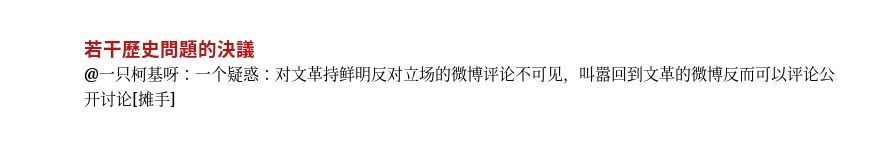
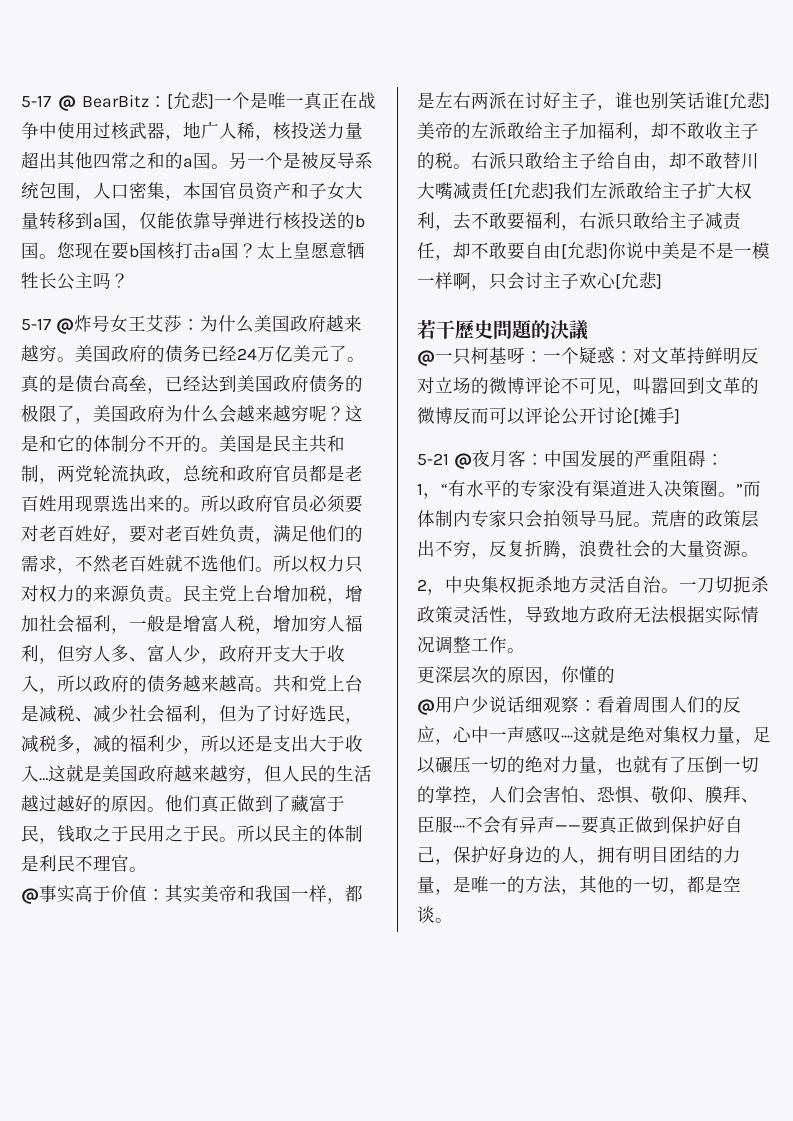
(84, 49) none -> [21,92,376,111] [21,121,363,141] [21,151,373,170] [21,182,363,201] [21,211,365,231] [21,241,365,260] [21,272,129,290] [21,315,362,334] [21,345,365,363] [21,375,363,394] [21,404,363,424] [21,435,345,453] [21,465,363,484] [21,495,363,513] [21,525,363,544] [21,554,363,574] [21,585,363,604] [21,615,363,634] [21,645,345,664] [21,675,363,694] [21,705,363,724] [21,735,363,754] [21,764,372,784] [21,795,345,813] [21,825,363,844] [21,855,147,872] [21,884,363,904] [417,92,770,111] [417,122,759,141] [417,152,759,171] [417,182,752,200] [417,212,742,231] [417,242,770,261] [417,272,662,291] 5-17 @ BearBitz：[允悲]一个是唯一真正在战争中使用过核武器，地广人稀，核投送力量超出其他四常之和的a国。另一个是被反导系统包围，人口密集，本国官员资产和子女大量转移到a国，仅能依靠导弹进行核投送的b国。您现在要b国核打击a国？太上皇愿意牺牲长公主吗？ // 5-17 @炸号女王艾莎：为什么美国政府越来越穷。美国政府的债务已经24万亿美元了。真的是债台高垒，已经达到美国政府债务的极限了，美国政府为什么会越来越穷呢？这是和它的体制分不开的。美国是民主共和制，两党轮流执政，总统和政府官员都是老百姓用现票选出来的。所以政府官员必须要对老百姓好，要对老百姓负责，满足他们的需求，不然老百姓就不选他们。所以权力只对权力的来源负责。民主党上台增加税，增加社会福利，一般是增富人税，增加穷人福利，但穷人多、富人少，政府开支大于收入，所以政府的债务越来越高。共和党上台是减税、减少社会福利，但为了讨好选民，减税多，减的福利少，所以还是支出大于收入…这就是美国政府越来越穷，但人民的生活越过越好的原因。他们真正做到了藏富于民，钱取之于民用之于民。所以民主的体制是利民不理官。 // @事实高于价值：其实美帝和我国一样，都是左右两派在讨好主子，谁也别笑话谁[允悲]美帝的左派敢给主子加福利，却不敢收主子的税。右派只敢给主子给自由，却不敢替川大嘴减责任[允悲]我们左派敢给主子扩大权利，去不敢要福利，右派只敢给主子减责任，却不敢要自由[允悲]你说中美是不是一模一样啊，只会讨主子欢心[允悲] //
(176, 99) none -> [417,449,724,469] [417,480,761,499] [417,510,759,528] [417,540,759,559] [417,576,769,595] [417,605,759,625] [417,636,525,654] [417,666,615,685] [417,696,741,715] [417,725,771,745] [417,755,759,775] [417,786,759,805] [417,816,743,834] [417,846,741,865] [417,875,741,895] [417,906,453,923] // 5-21 @夜月客：中国发展的严重阻碍： // 1，“有水平的专家没有渠道进入决策圈。”而体制内专家只会拍领导马屁。荒唐的政策层出不穷，反复折腾，浪费社会的大量资源。 // 2，中央集权扼杀地方灵活自治。一刀切扼杀政策灵活性，导致地方政府无法根据实际情况调整工作。 // 更深层次的原因，你懂的 // @用户少说话细观察：看着周围人们的反应，心中一声感叹····这就是绝对集权力量，足以碾压一切的绝对力量，也就有了压倒一切的掌控，人们会害怕、恐惧、敬仰、膜拜、臣服····不会有异声——要真正做到保护好自己，保护好身边的人，拥有明目团结的力量，是唯一的方法，其他的一切，都是空谈。

